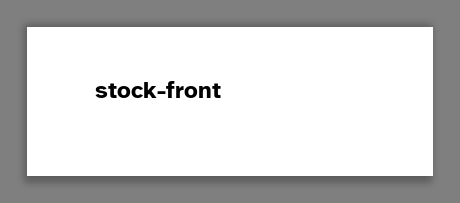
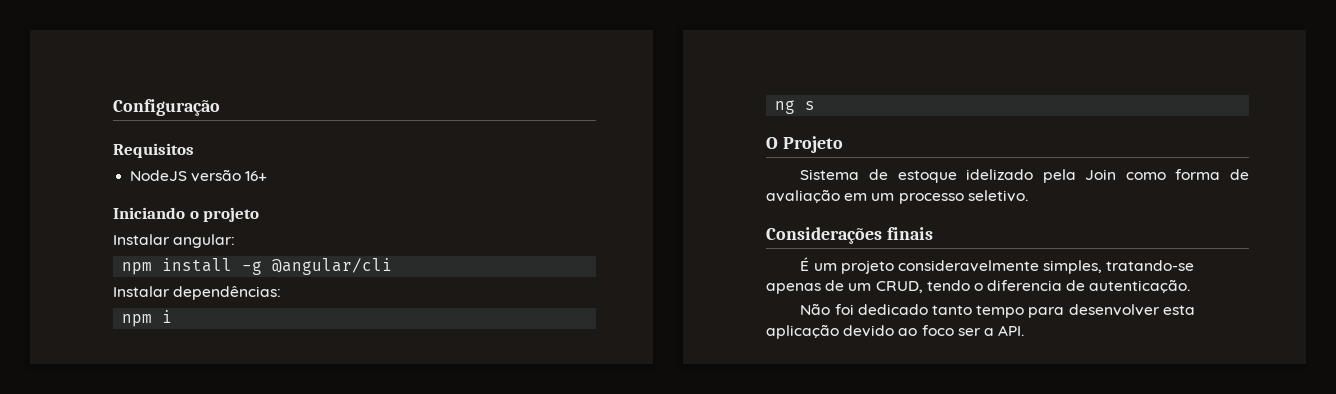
[95,81,221,98] stock-front -> [113,99,220,116] [113,143,194,158] [130,169,268,182] [113,207,260,222] [113,234,236,248] [122,258,393,275] [113,286,282,300] [122,310,173,327] [775,100,816,114] [766,136,843,153] [800,169,1249,183] [766,189,1028,204] [766,227,933,244] [800,257,1195,274] [766,279,1191,294] [800,303,1195,318] [766,324,1025,339] Configuração // Requisitos // NodeJS versão 16+ // Iniciando o projeto // Instalar angular: // npm install -g @angular/cli // Instalar dependências: // npm i // ng s // O Projeto // Sistema de estoque idelizado pela Join como forma de avaliação em um processo seletivo. // Considerações finais // É um projeto consideravelmente simples, tratando-se apenas de um CRUD, tendo o diferencia de autenticação. // Não foi dedicado tanto tempo para desenvolver esta aplicação devido ao foco ser a API.

